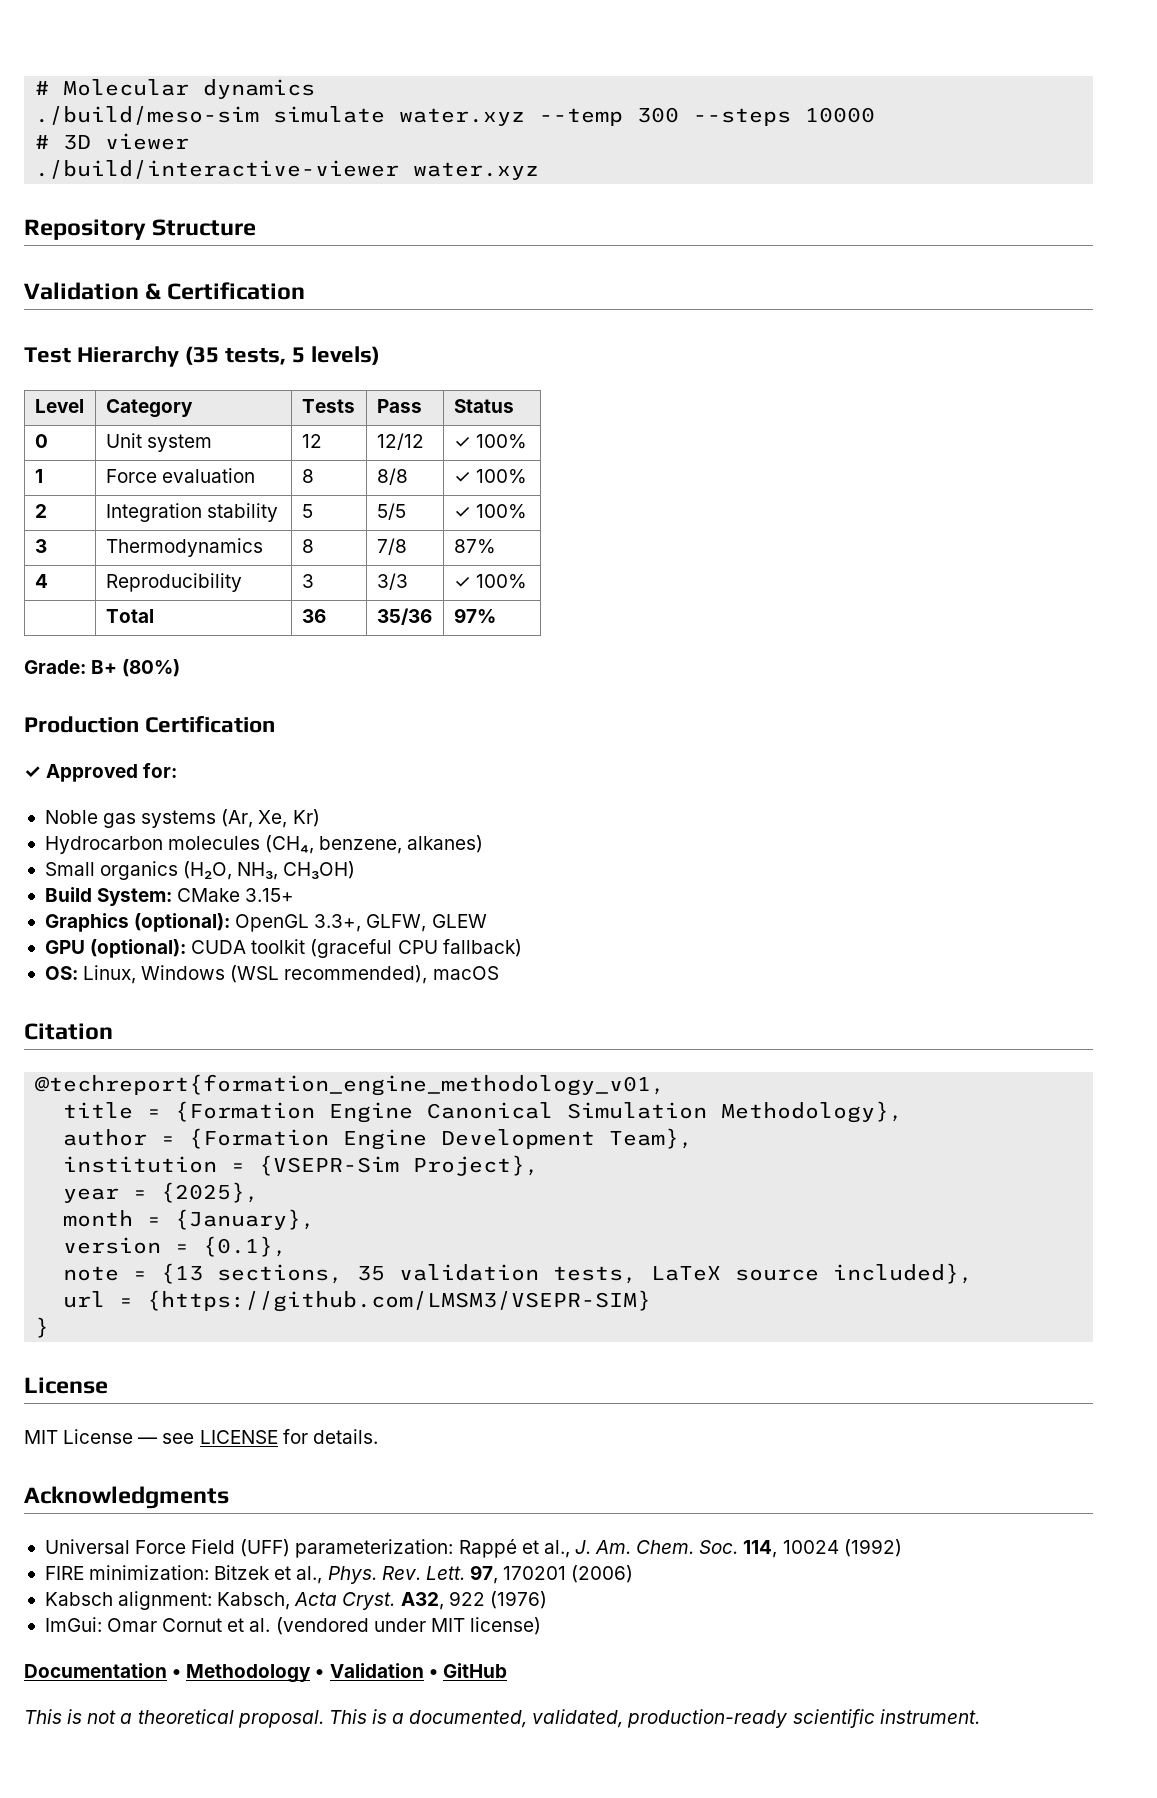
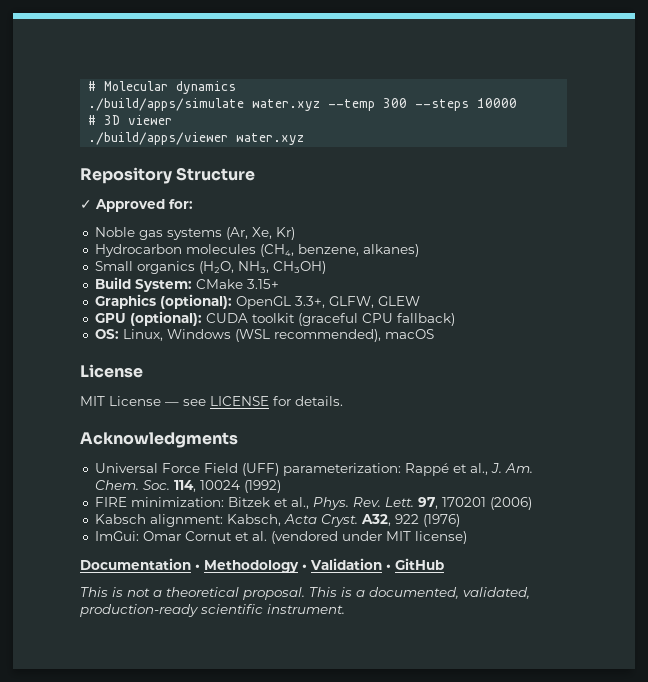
[35,106,386,125] ./build/meso-sim simulate -> [88,98,245,111] ./build/apps/simulate
[35,160,400,179] ./build/interactive-viewer -> [88,132,229,145] ./build/apps/viewer
[24,282,305,300] [24,346,381,367] [34,399,84,413] [105,399,193,418] [301,399,355,413] [376,399,422,413] [453,399,514,413] [34,434,48,448] [105,433,212,452] [301,434,322,448] [376,433,424,450] [453,434,527,449] [34,469,43,483] [105,468,255,483] [301,469,314,483] [376,468,408,485] [453,469,527,484] [34,504,47,518] [105,503,278,522] [301,504,313,518] [376,503,406,520] [453,504,527,519] [34,539,47,553] [105,538,263,557] [301,539,314,553] [376,538,407,555] [453,539,496,554] [34,574,48,588] [105,573,242,592] [301,574,314,588] [376,573,408,590] [453,574,527,589] [105,609,154,623] [301,609,326,623] [376,608,432,625] [453,608,496,623] [24,659,181,677] [24,716,276,733] // Validation & Certification // Test Hierarchy (35 tests, 5 levels) // Level | Category | Tests | Pass | Status // 0 | Unit system | 12 | 12/12 | ✓ 100% // 1 | Force evaluation | 8 | 8/8 | ✓ 100% // 2 | Integration stability | 5 | 5/5 | ✓ 100% // 3 | Thermodynamics | 8 | 7/8 | 87% // 4 | Reproducibility | 3 | 3/3 | ✓ 100% // | Total | 36 | 35/36 | 97% // Grade: B+ (80%) // Production Certification -> (256, 174) none
[24,1023,113,1040] [35,1074,666,1096] [63,1101,904,1123] [63,1128,694,1150] [63,1155,540,1176] [63,1182,260,1203] [63,1209,316,1230] [63,1236,288,1257] [63,1263,974,1284] [63,1290,652,1312] [35,1317,50,1338] // Citation // @techreport{formation_engine_methodology_v01, // title = {Formation Engine Canonical Simulation Methodology}, // author = {Formation Engine Development Team}, // institution = {VSEPR-Sim Project}, // year = {2025}, // month = {January}, // version = {0.1}, // note = {13 sections, 35 validation tests, LaTeX source included}, // url = {https://github.com/LMSM3/VSEPR-SIM} // } -> (434, 334) none

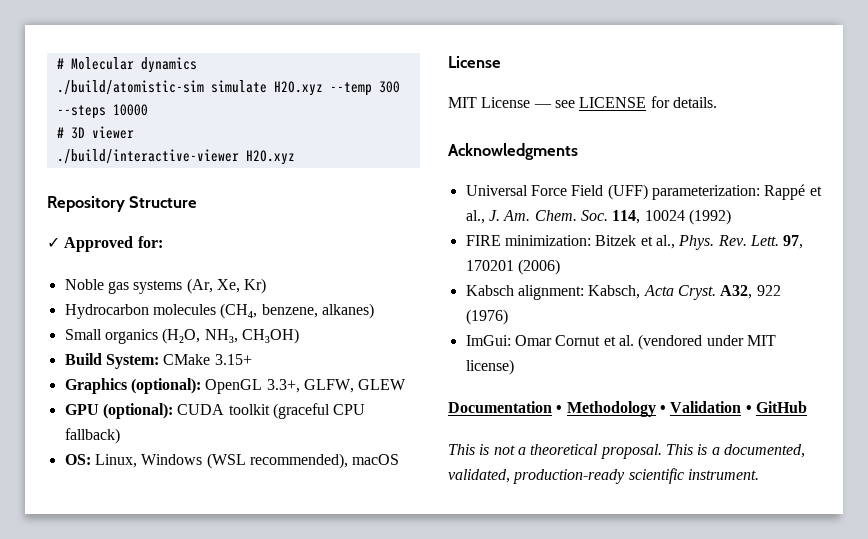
[88,98,321,111] ./build/apps/simulate water.xyz -> [56,80,323,96] ./build/atomistic-sim simulate H2O.xyz
[88,132,305,145] ./build/apps/viewer water.xyz -> [56,149,295,165] ./build/interactive-viewer H2O.xyz

